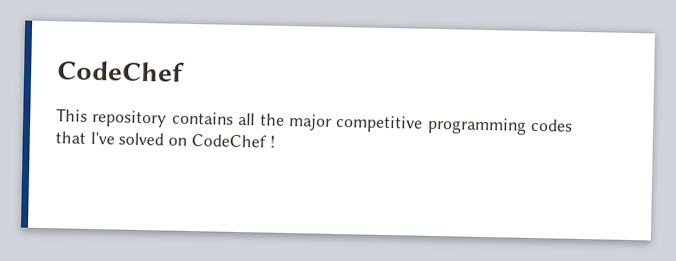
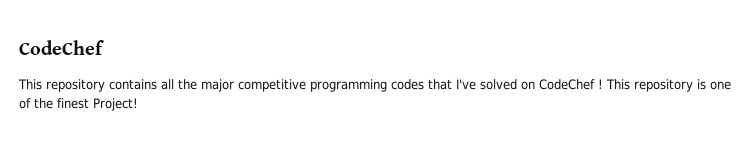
(275, 141) none -> [606,79,731,92] [19,98,138,111] This repository is one of the finest Project!

